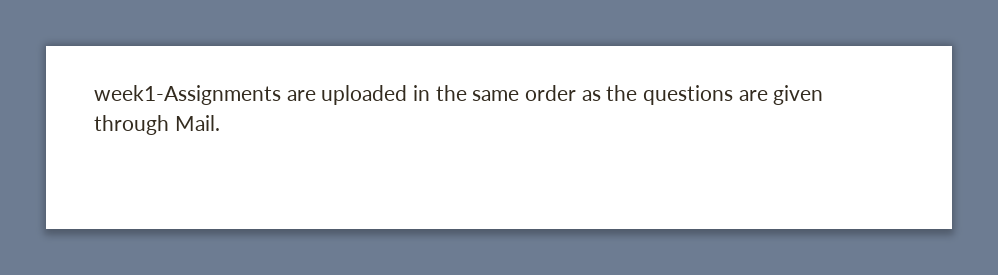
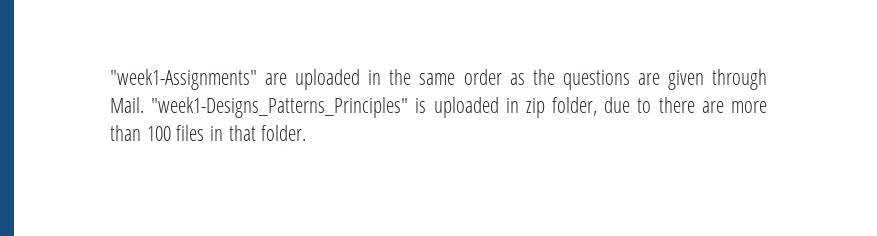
[94,85,281,105] week1-Assignments -> [110,69,257,90] "week1-Assignments"
(220, 123) none -> [151,97,767,118] [110,125,307,141] "week1-Designs_Patterns_Principles" is uploaded in zip folder, due to there are more than 100 files in that folder.

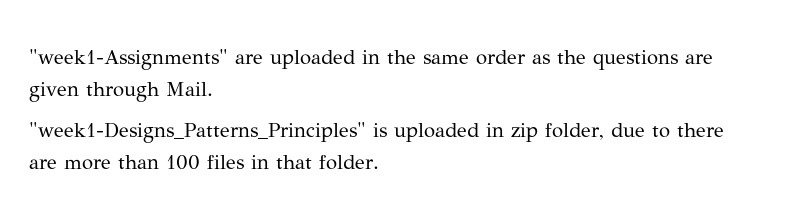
(144, 105) none -> (213, 89) //

